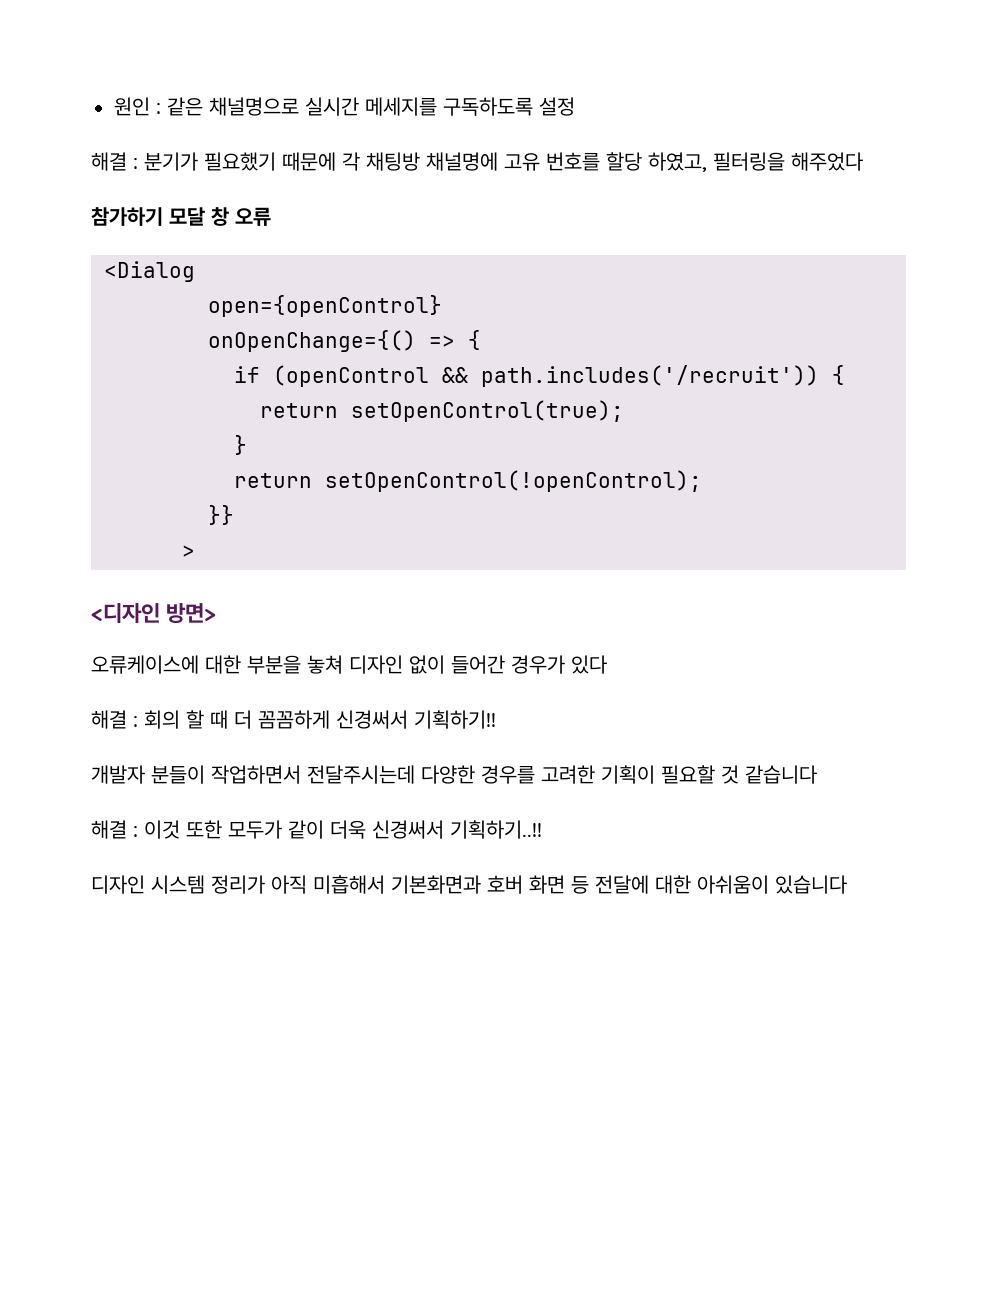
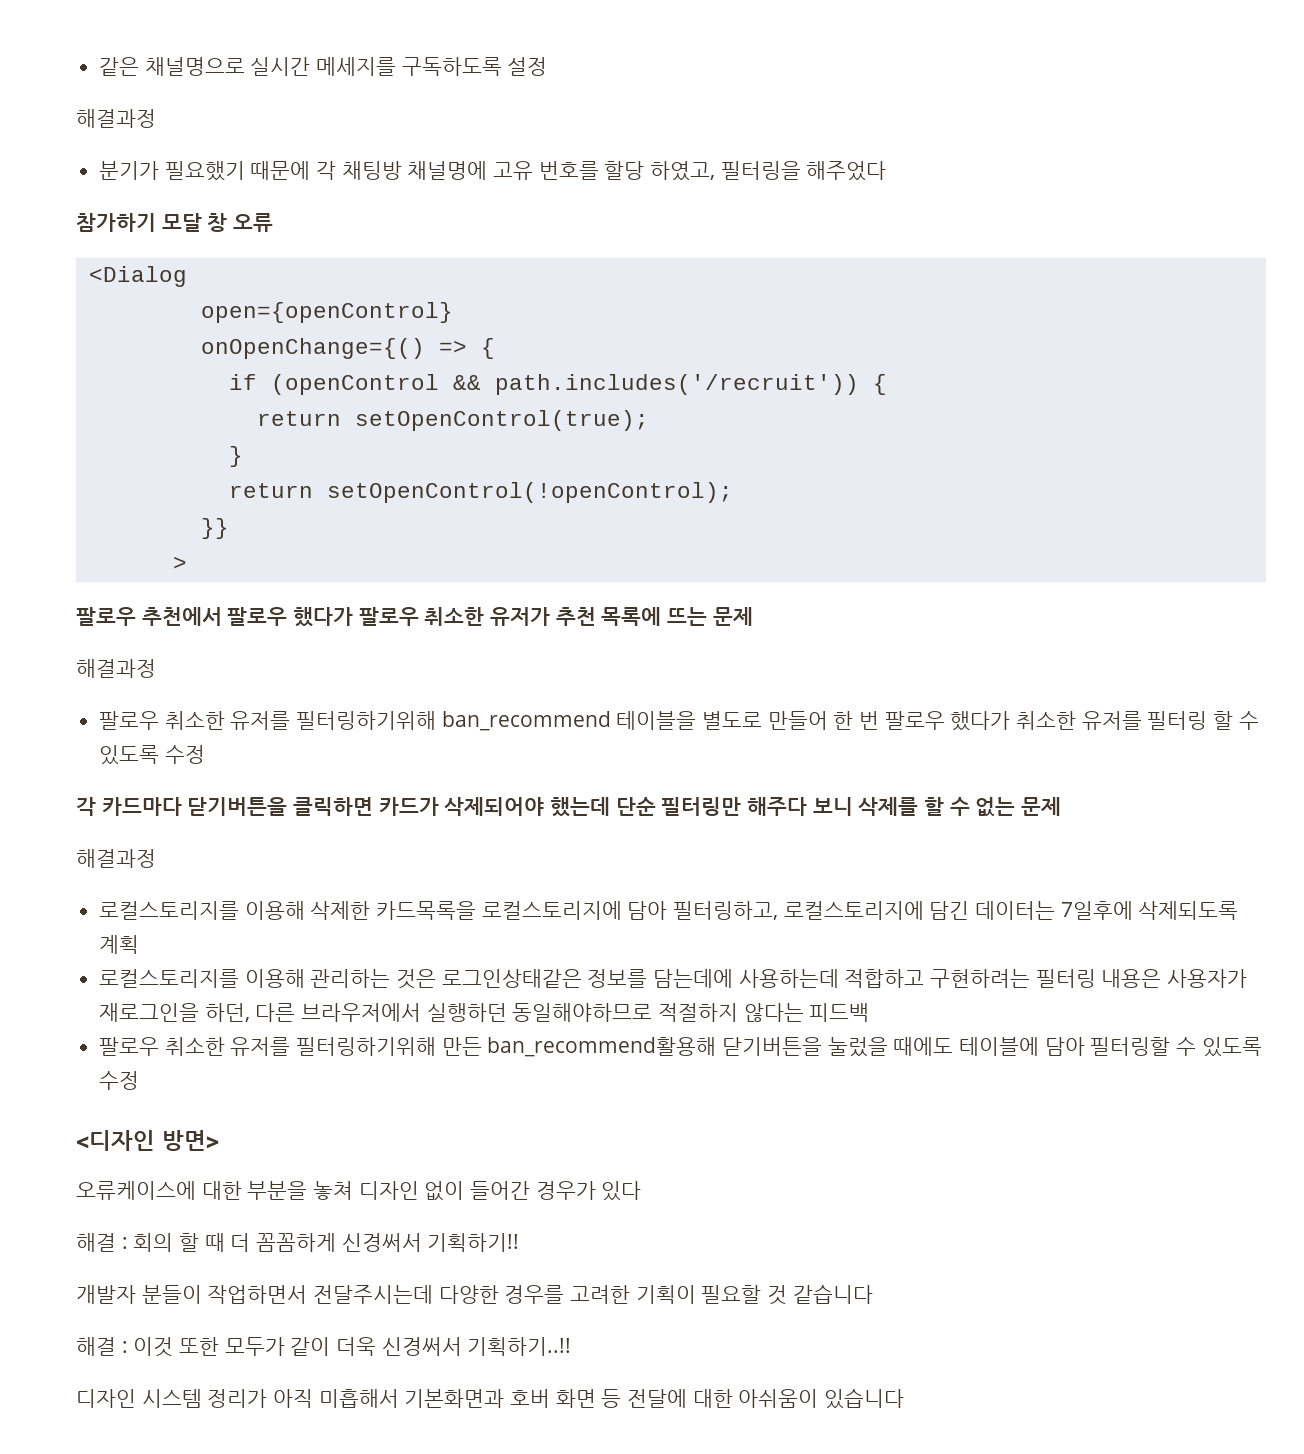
[114,97,162,116] 원인 : -> (99, 66) none
[91,152,138,171] 해결 : -> [76,109,156,128] 해결과정 //
(195, 551) none -> [76,607,753,627] [76,659,156,678] [99,711,1259,731] [99,745,205,765] [76,797,1062,817] [76,849,156,868] [99,901,1239,920] [99,935,140,954] [99,969,1248,989] [99,1003,870,1022] [99,1037,1262,1057] [99,1071,140,1090] // 팔로우 추천에서 팔로우 했다가 팔로우 취소한 유저가 추천 목록에 뜨는 문제 // 해결과정 // 팔로우 취소한 유저를 필터링하기위해 ban_recommend 테이블을 별도로 만들어 한 번 팔로우 했다가 취소한 유저를 필터링 할 수 있도록 수정 // 각 카드마다 닫기버튼을 클릭하면 카드가 삭제되어야 했는데 단순 필터링만 해주다 보니 삭제를 할 수 없는 문제 // 해결과정 // 로컬스토리지를 이용해 삭제한 카드목록을 로컬스토리지에 담아 필터링하고, 로컬스토리지에 담긴 데이터는 7일후에 삭제되도록 계획 // 로컬스토리지를 이용해 관리하는 것은 로그인상태같은 정보를 담는데에 사용하는데 적합하고 구현하려는 필터링 내용은 사용자가 재로그인을 하던, 다른 브라우저에서 실행하던 동일해야하므로 적절하지 않다는 피드백 // 팔로우 취소한 유저를 필터링하기위해 만든 ban_recommend활용해 닫기버튼을 눌렀을 때에도 테이블에 담아 필터링할 수 있도록 수정

